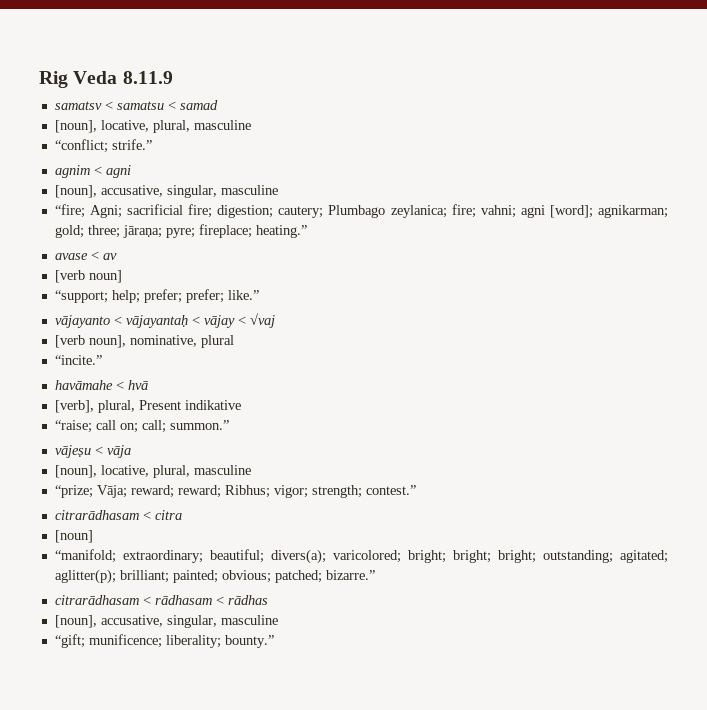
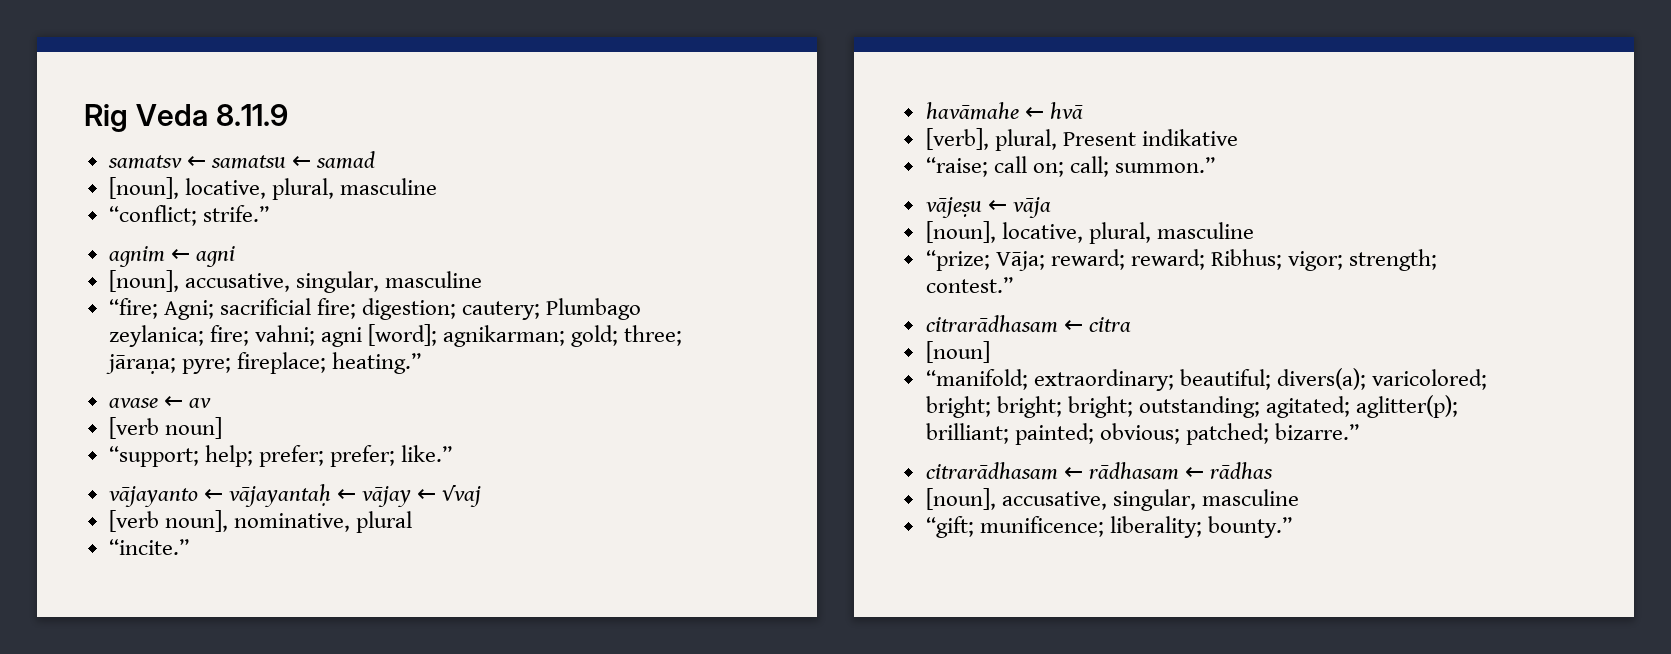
[104,101,176,110] < samatsu < -> [186,155,311,169] ← samatsu ←
[93,166,102,175] < -> [170,249,190,261] ←
[90,251,99,260] < -> [163,396,183,408] ←
[113,315,246,328] < vājayantaḥ < vājay < -> [203,484,437,507] ← vājayantaḥ ← vājay ←
[115,381,124,390] < -> [1024,107,1044,119] ←
[94,446,103,455] < -> [987,200,1007,212] ←
[142,511,151,520] < -> [1063,320,1083,332] ←
[142,595,224,605] < rādhasam < -> [1063,462,1204,480] ← rādhasam ←

